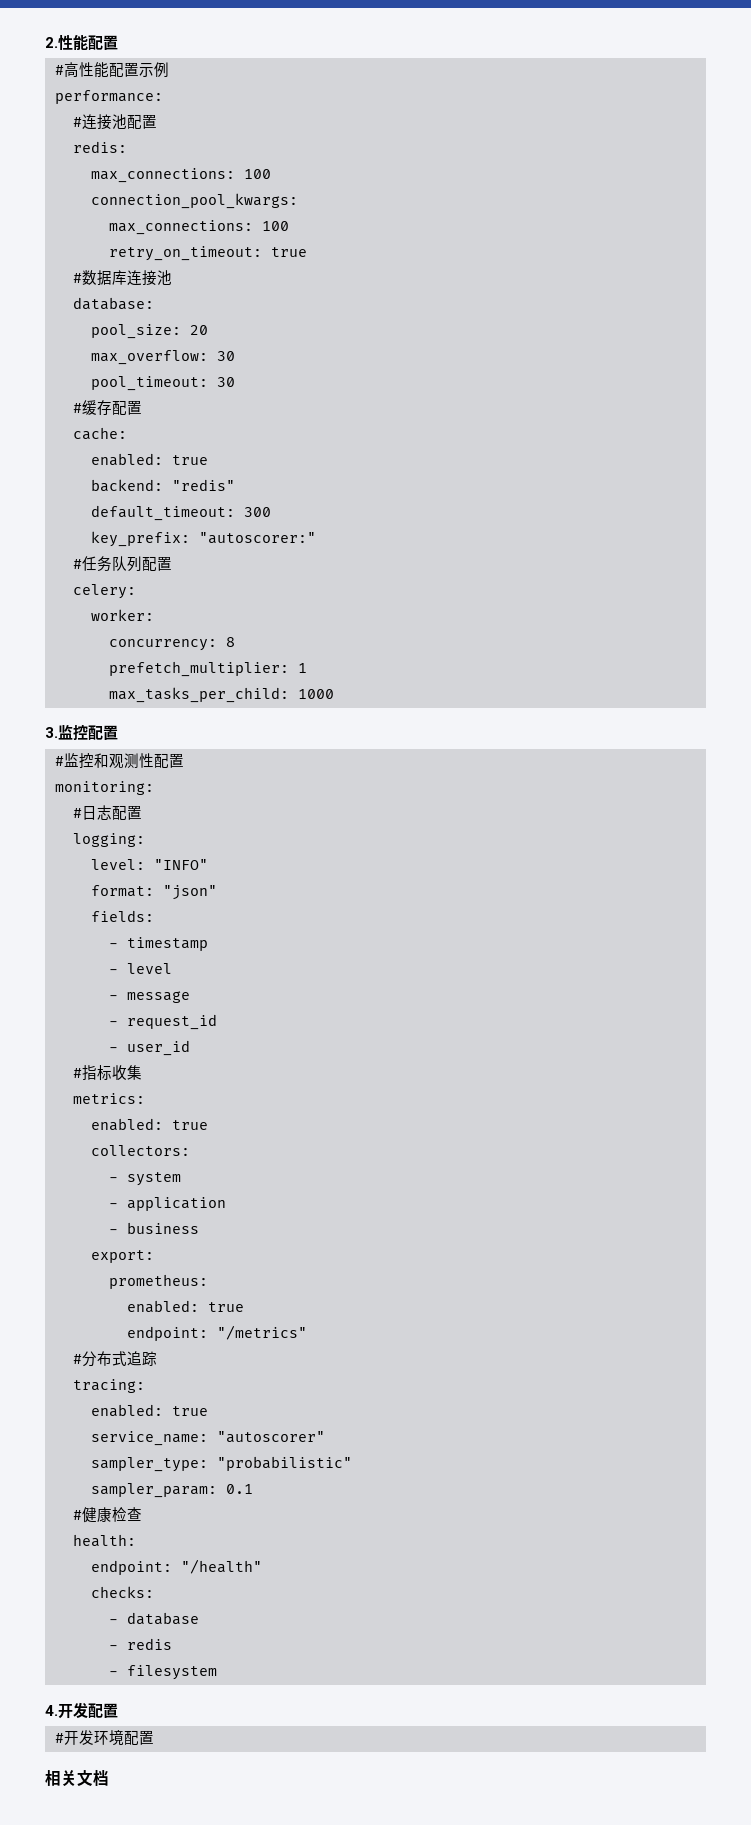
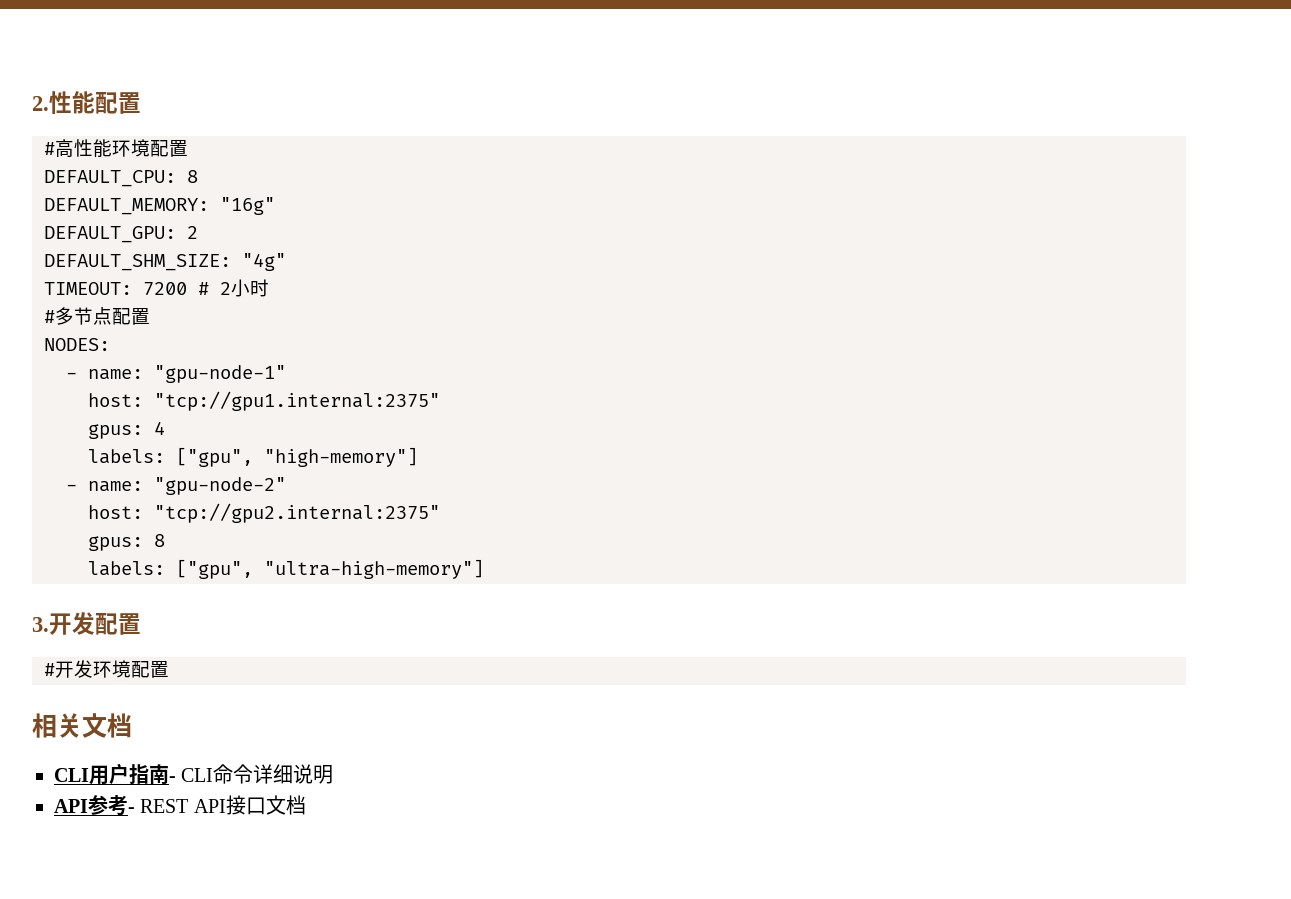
[108,62,169,78] [54,90,163,104] [72,114,157,130] [72,141,127,153] [90,168,271,183] [90,193,298,209] [108,220,289,235] [108,246,307,261] [72,270,172,286] [72,297,154,310] [90,324,208,339] [90,350,235,365] [90,376,235,391] [72,400,142,415] [72,427,127,440] [90,453,208,466] [90,479,235,492] [90,505,271,521] [90,531,316,547] [72,556,172,572] [72,584,136,599] [90,609,154,621] [108,637,235,651] [108,661,307,677] [108,687,334,703] [45,725,118,740] [54,753,184,769] [54,781,154,795] [72,805,142,820] [72,833,145,847] [90,859,208,870] [90,885,217,900] [90,910,154,922] [108,937,208,951] [108,963,172,974] [108,991,190,1003] [108,1014,217,1030] [108,1040,190,1056] [72,1065,142,1081] [72,1093,145,1104] [90,1118,208,1131] [90,1145,190,1156] [108,1172,181,1186] [108,1197,226,1211] [108,1222,199,1234] [90,1250,154,1263] [108,1274,208,1289] [126,1300,244,1313] [126,1325,307,1341] [72,1351,157,1367] [72,1379,145,1393] [90,1404,208,1417] [90,1431,325,1446] [90,1456,352,1472] [90,1483,253,1498] [72,1507,142,1523] [72,1534,136,1547] [90,1559,262,1575] [90,1586,154,1598] [108,1612,199,1625] [108,1638,172,1650] [108,1665,217,1680] [45,1705,58,1716] 配置示例 // performance: // #连接池配置 // redis: // max_connections: 100 // connection_pool_kwargs: // max_connections: 100 // retry_on_timeout: true // #数据库连接池 // database: // pool_size: 20 // max_overflow: 30 // pool_timeout: 30 // #缓存配置 // cache: // enabled: true // backend: "redis" // default_timeout: 300 // key_prefix: "autoscorer:" // #任务队列配置 // celery: // worker: // concurrency: 8 // prefetch_multiplier: 1 // max_tasks_per_child: 1000 // 3.监控配置 // #监控和观测性配置 // monitoring: // #日志配置 // logging: // level: "INFO" // format: "json" // fields: // - timestamp // - level // - message // - request_id // - user_id // #指标收集 // metrics: // enabled: true // collectors: // - system // - application // - business // export: // prometheus: // enabled: true // endpoint: "/metrics" // #分布式追踪 // tracing: // enabled: true // service_name: "autoscorer" // sampler_type: "probabilistic" // sampler_param: 0.1 // #健康检查 // health: // endpoint: "/health" // checks: // - database // - redis // - filesystem // 4. -> [112,139,188,157] [44,170,198,187] [44,197,275,215] [44,226,198,243] [44,253,286,271] [44,279,269,297] [44,307,150,325] [44,338,110,351] [66,365,286,383] [88,391,440,411] [88,421,165,439] [88,447,418,467] [66,477,286,495] [88,503,440,523] [88,534,165,551] [88,559,484,579] [32,617,49,632] 环境配置 // DEFAULT_CPU: 8 // DEFAULT_MEMORY: "16g" // DEFAULT_GPU: 2 // DEFAULT_SHM_SIZE: "4g" // TIMEOUT: 7200 # 2小时 // #多节点配置 // NODES: // - name: "gpu-node-1" // host: "tcp://gpu1.internal:2375" // gpus: 4 // labels: ["gpu", "high-memory"] // - name: "gpu-node-2" // host: "tcp://gpu2.internal:2375" // gpus: 8 // labels: ["gpu", "ultra-high-memory"] // 3.
(109, 1777) none -> [54,763,334,785] [54,795,306,816] // CLI用户指南- CLI命令详细说明 // API参考- REST API接口文档

